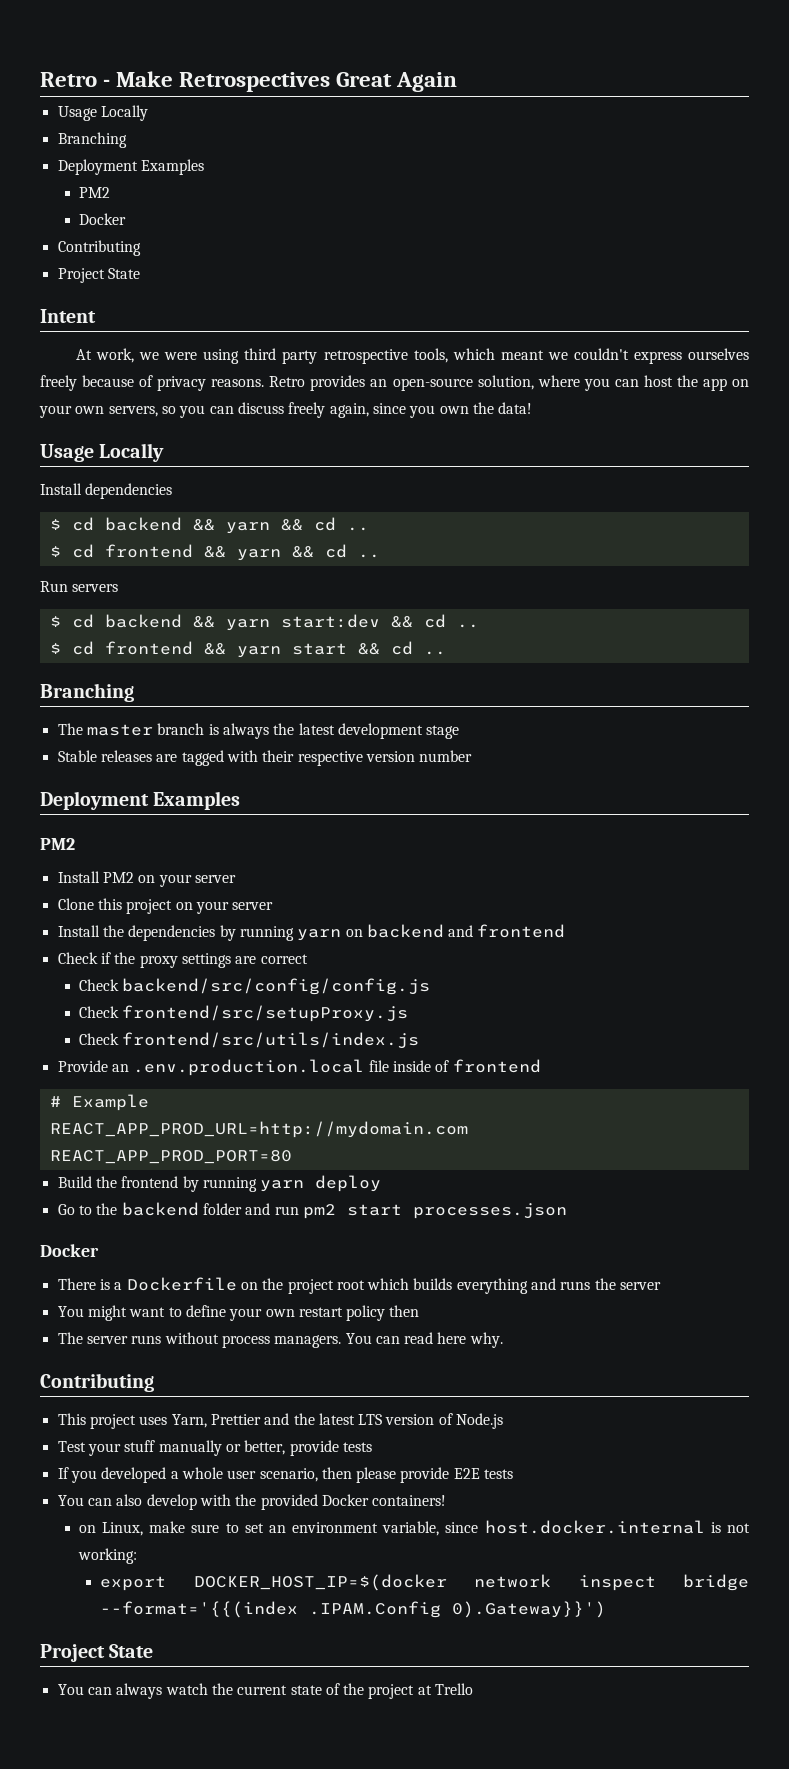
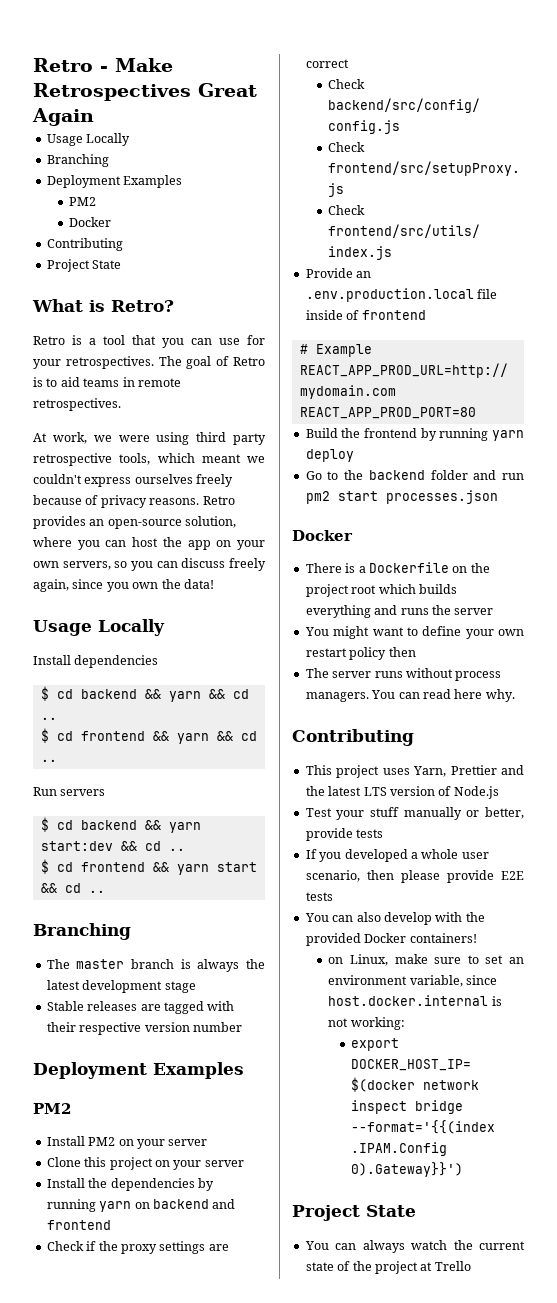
[40,309,96,323] Intent -> [32,299,174,312] [33,335,265,348] [33,356,265,369] [33,377,181,387] [33,398,121,411] What is Retro? // Retro is a tool that you can use for your retrospectives. The goal of Retro is to aid teams in remote retrospectives.

